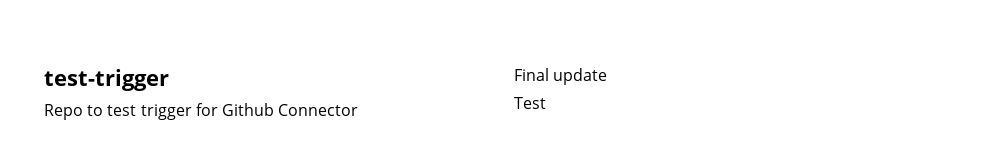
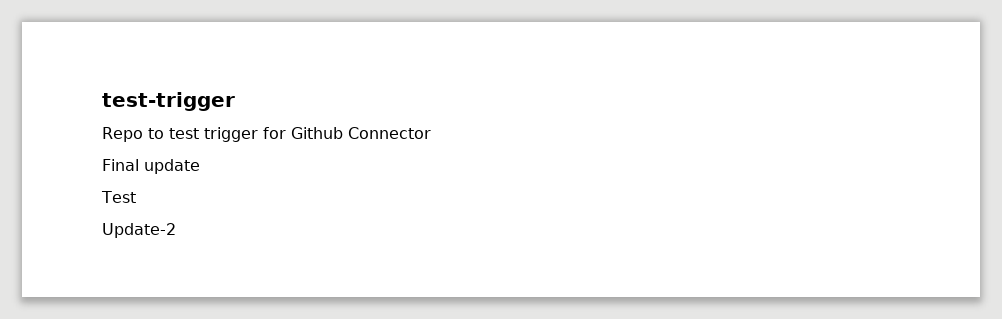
(546, 103) none -> [102,223,176,238] // Update-2

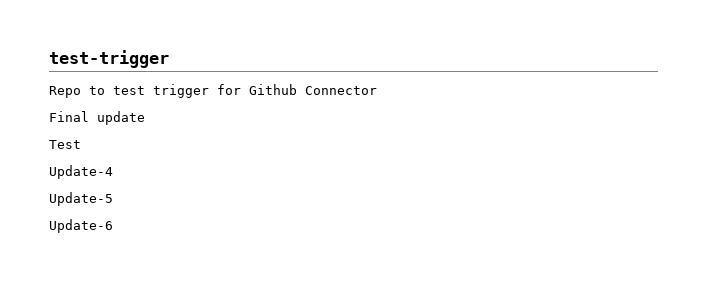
[102,223,176,238] Update-2 -> [49,165,113,179] [49,192,113,206] [49,219,113,233] Update-4 // Update-5 // Update-6

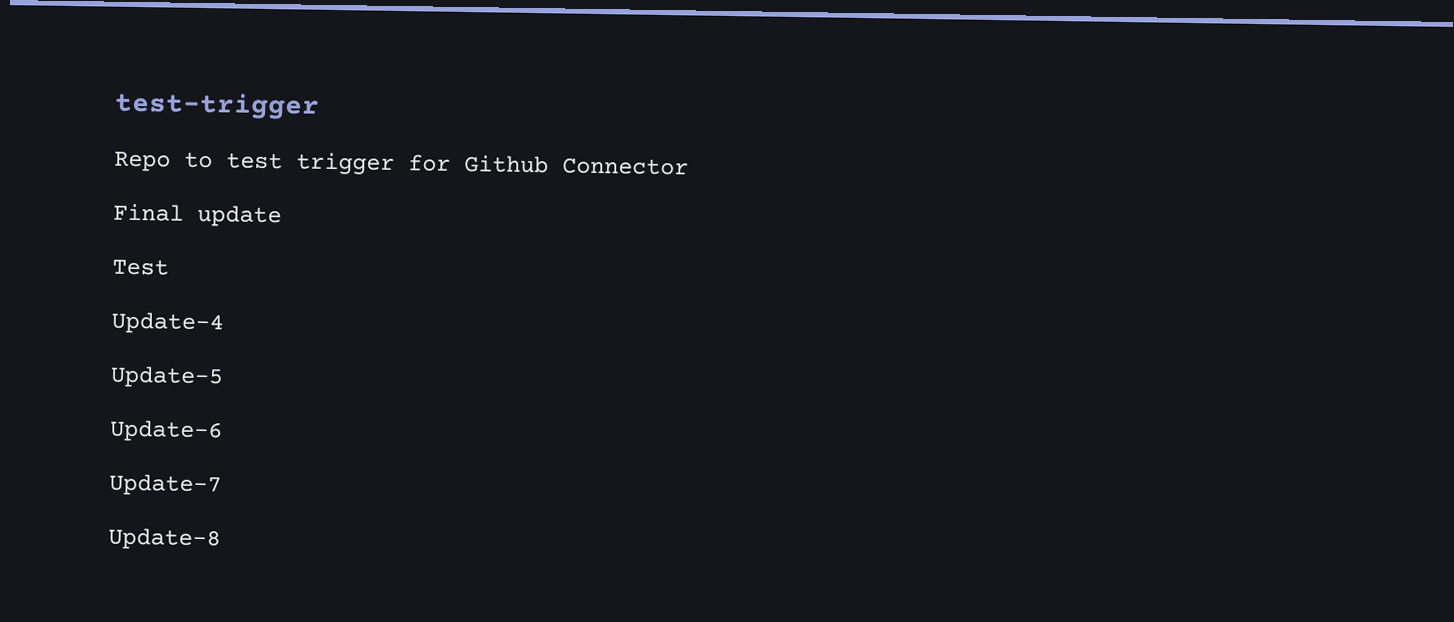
(113, 226) none -> [109,473,222,497] [108,527,221,551] // Update-7 // Update-8

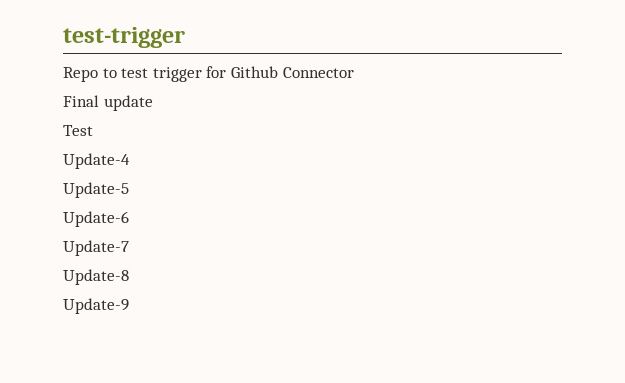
(221, 539) none -> [63,298,129,314] // Update-9

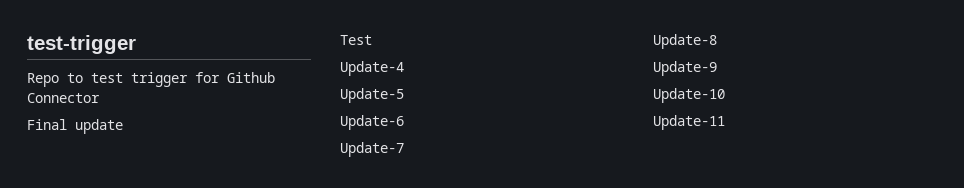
(129, 306) none -> [653,88,725,103] [653,115,725,130] // Update-10 // Update-11

